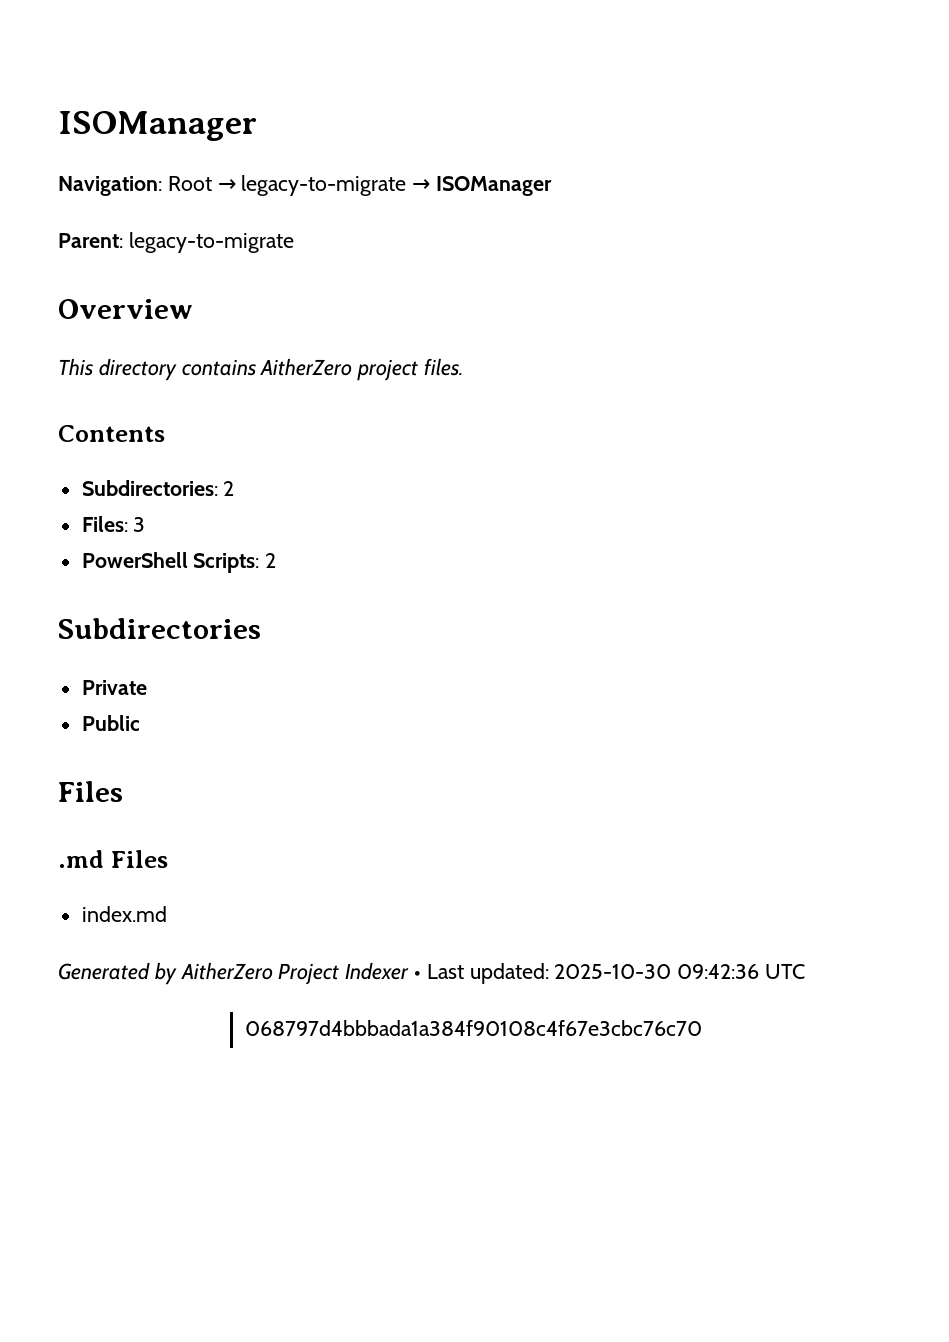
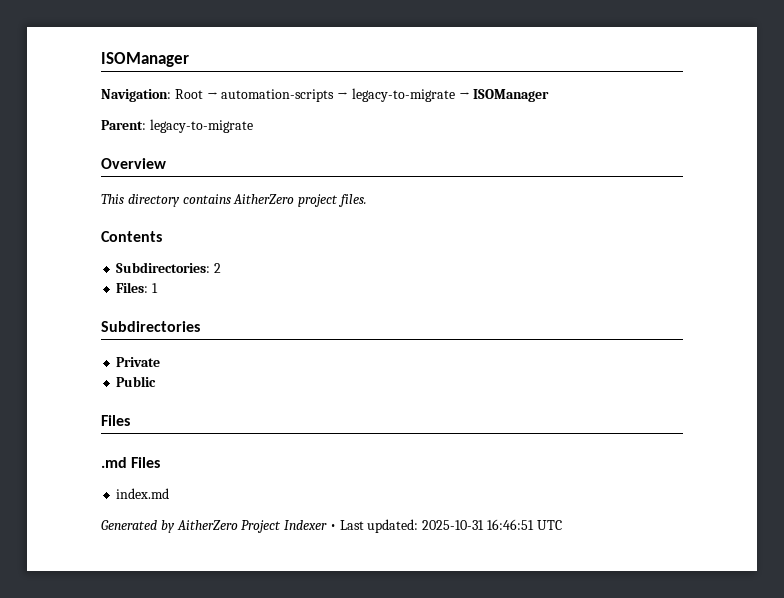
(236, 185) none -> [221,89,349,102] automation-scripts →
[133,517,146,532] [81,552,277,573] 3 // PowerShell Scripts: 2 -> [152,283,159,293] 1
[554,964,760,979] 2025-10-30 09:42:36 -> [422,519,535,530] 2025-10-31 16:46:51
[245,1020,703,1036] // 068797d4bbbada1a384f90108c4f67e3cbc76c70 -> (562, 525) none

